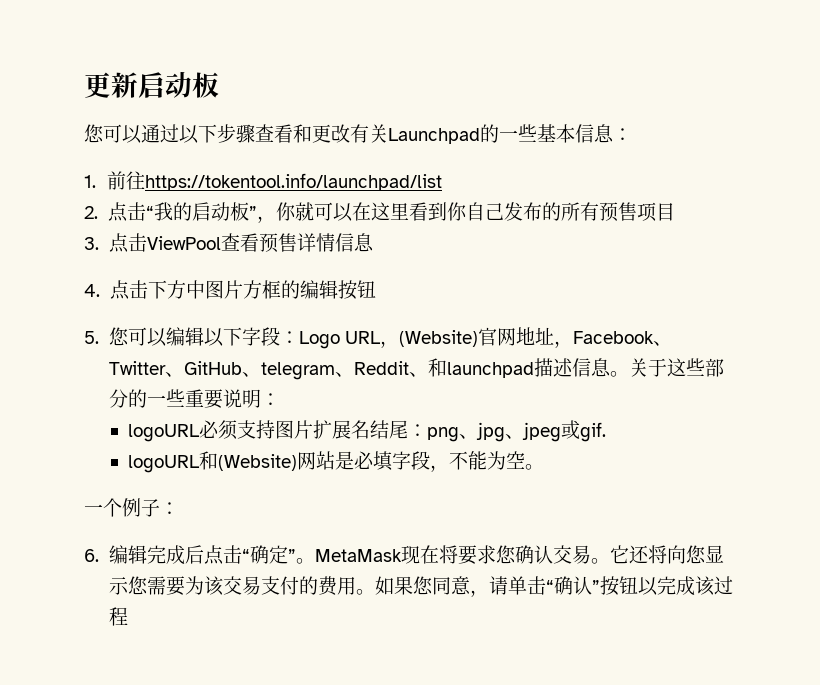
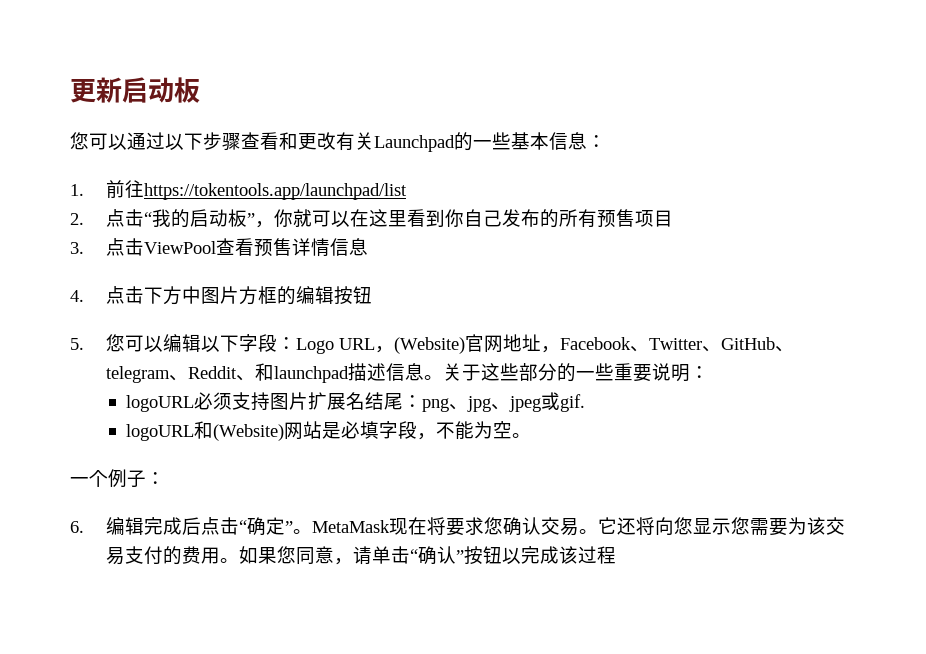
[145,173,443,191] https://tokentool.info/launchpad/list -> [143,183,407,200] https://tokentools.app/launchpad/list

